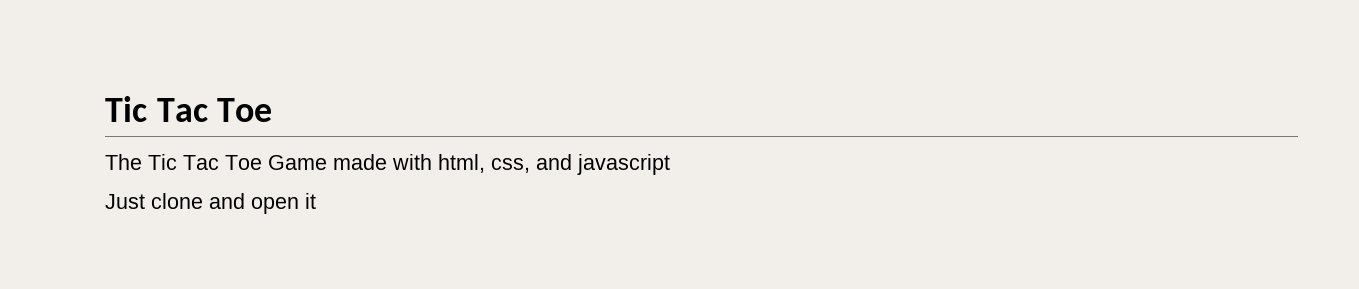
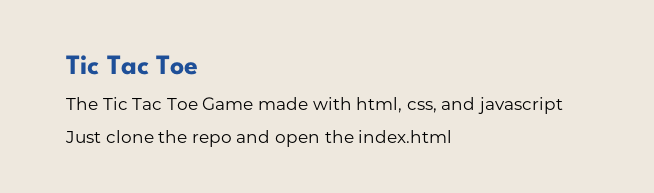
[209,193,316,214] and open it -> [158,130,453,147] the repo and open the index.html

